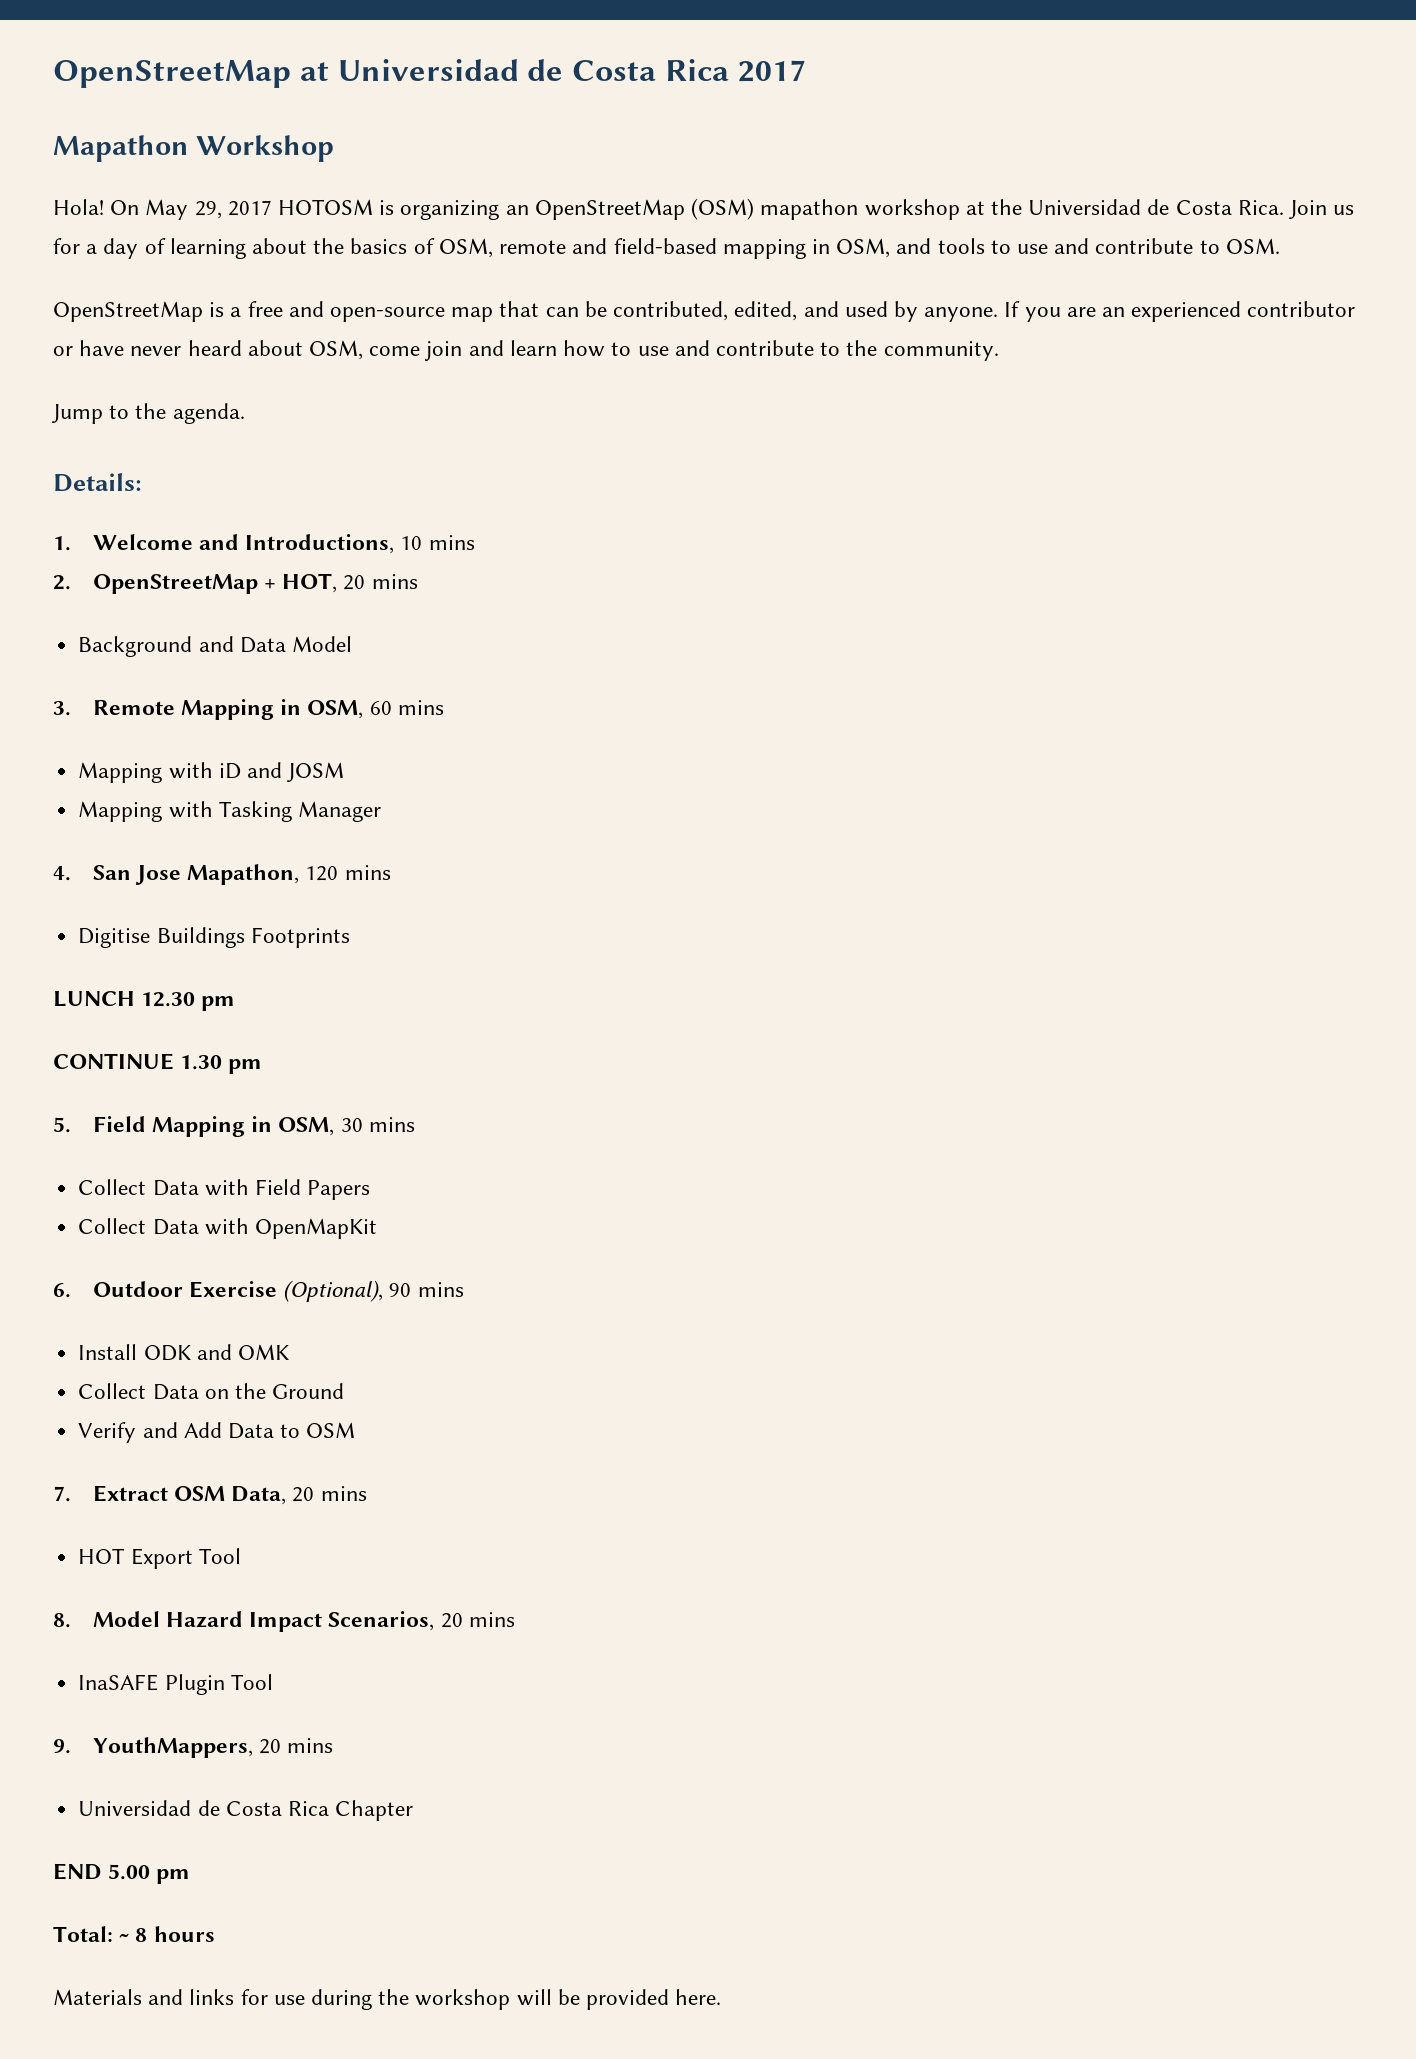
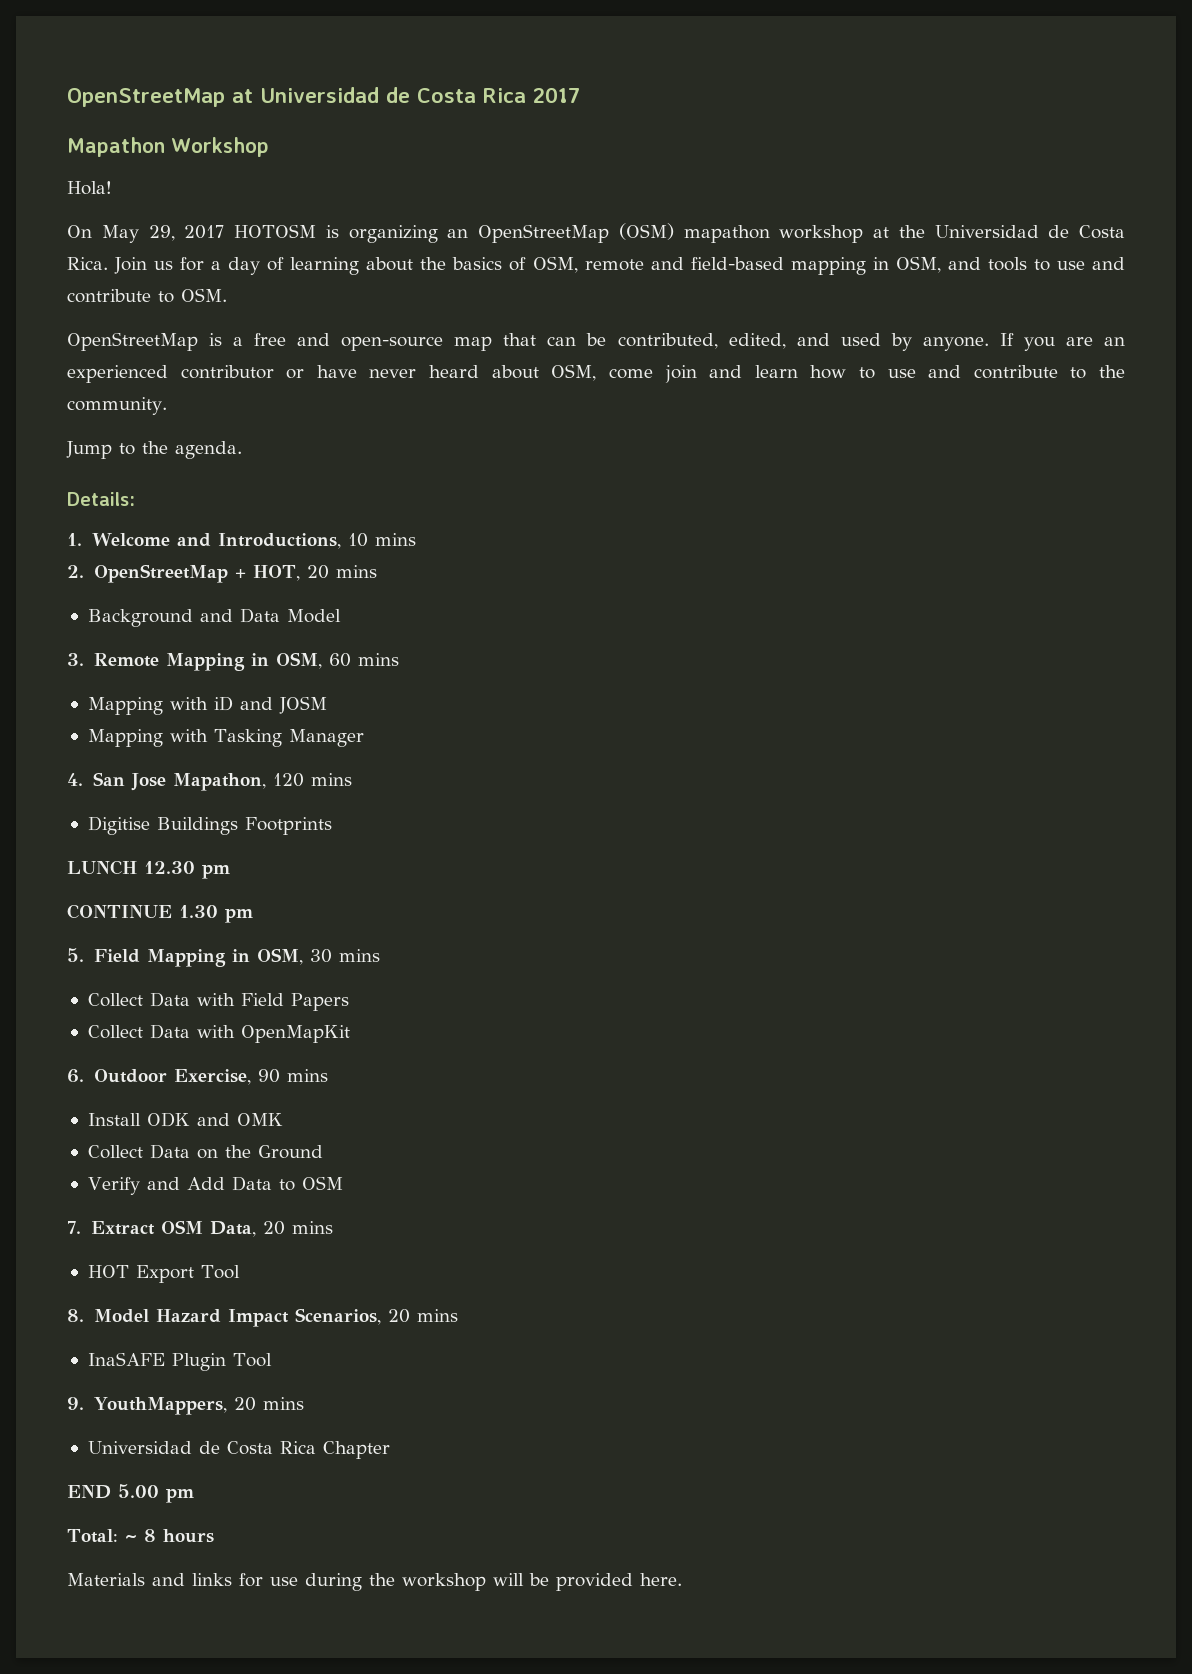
(104, 207) none -> (112, 188) //
[189,1280,384,1302] Exercise (Optional), -> [173,1069,251,1085] Exercise,

